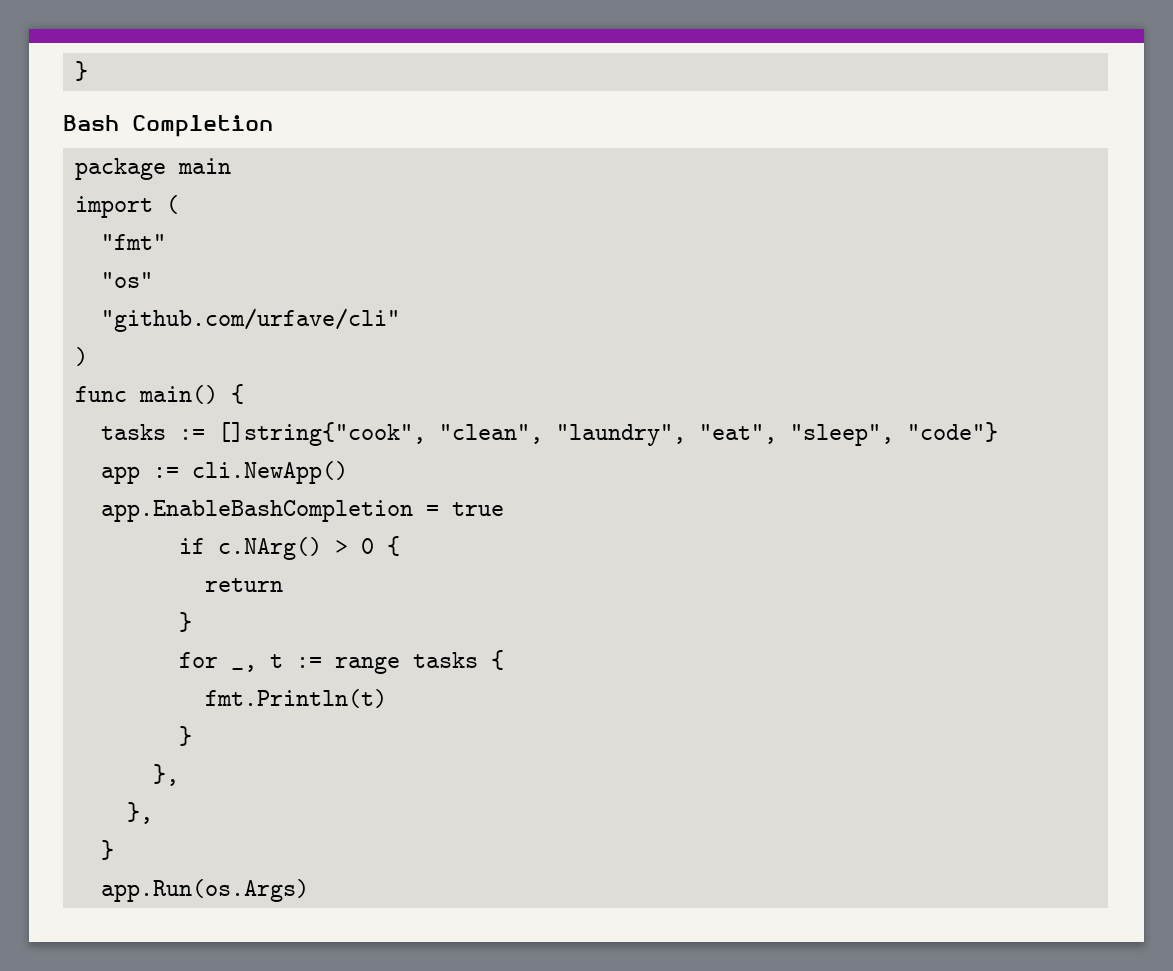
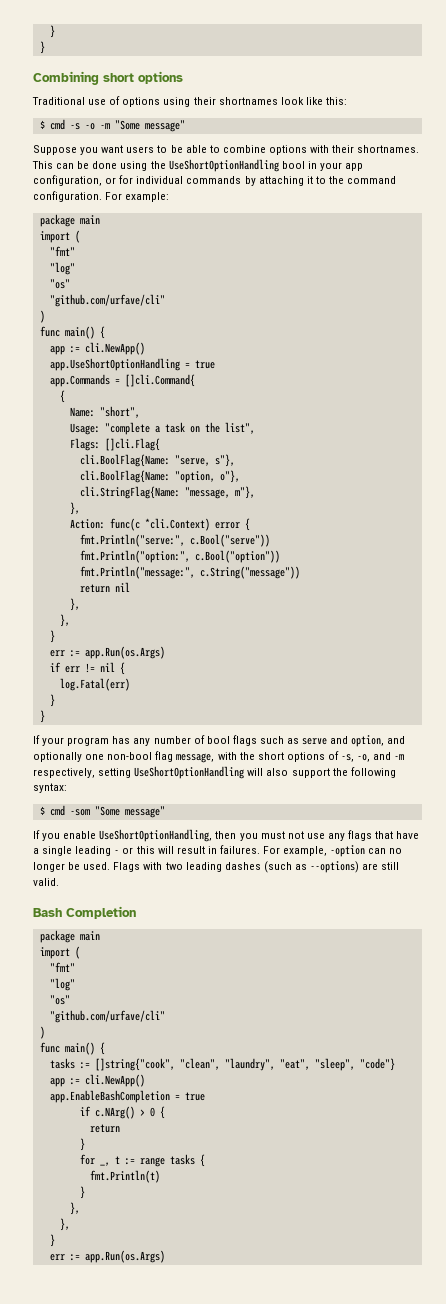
[74,61,88,81] } -> [49,25,55,38] [39,41,45,54] [33,71,183,85] [32,96,347,107] [39,119,185,132] [33,145,420,155] [32,159,364,172] [33,175,397,186] [33,191,170,202] [39,214,100,227] [39,230,80,243] [49,246,75,256] [49,262,75,275] [49,279,70,289] [49,294,165,307] [39,310,45,323] [39,326,105,339] [49,342,145,355] [49,358,215,371] [49,374,195,387] [59,390,65,403] [69,406,140,418] [69,422,255,435] [69,438,160,451] [79,454,235,467] [79,470,240,483] [79,486,255,499] [69,502,80,515] [69,518,250,531] [79,534,270,547] [79,550,280,563] [79,566,300,579] [79,582,130,593] [69,598,80,611] [59,614,70,627] [49,630,55,643] [49,646,165,659] [49,662,125,675] [59,678,130,691] [49,694,55,707] [39,710,45,723] [33,735,406,747] [33,751,405,763] [33,766,396,779] [33,783,67,793] [39,805,165,818] [33,829,420,842] [33,845,403,857] [33,861,400,873] [33,878,59,886] } // } // Combining short options // Traditional use of options using their shortnames look like this: // $ cmd -s -o -m "Some message" // Suppose you want users to be able to combine options with their shortnames. This can be done using the UseShortOptionHandling bool in your app configuration, or for individual commands by attaching it to the command configuration. For example: // package main // import ( // "fmt" // "log" // "os" // "github.com/urfave/cli" // ) // func main() { // app := cli.NewApp() // app.UseShortOptionHandling = true // app.Commands = []cli.Command{ // { // Name: "short", // Usage: "complete a task on the list", // Flags: []cli.Flag{ // cli.BoolFlag{Name: "serve, s"}, // cli.BoolFlag{Name: "option, o"}, // cli.StringFlag{Name: "message, m"}, // }, // Action: func(c *cli.Context) error { // fmt.Println("serve:", c.Bool("serve")) // fmt.Println("option:", c.Bool("option")) // fmt.Println("message:", c.String("message")) // return nil // }, // }, // } // err := app.Run(os.Args) // if err != nil { // log.Fatal(err) // } // } // If your program has any number of bool flags such as serve and option, and optionally one non-bool flag message, with the short options of -s, -o, and -m respectively, setting UseShortOptionHandling will also support the following syntax: // $ cmd -som "Some message" // If you enable UseShortOptionHandling, then you must not use any flags that have a single leading - or this will result in failures. For example, -option can no longer be used. Flags with two leading dashes (such as --options) are still valid.
(166, 242) none -> [49,978,75,991] // "log"
(114, 850) none -> [49,1254,80,1261] err :=

